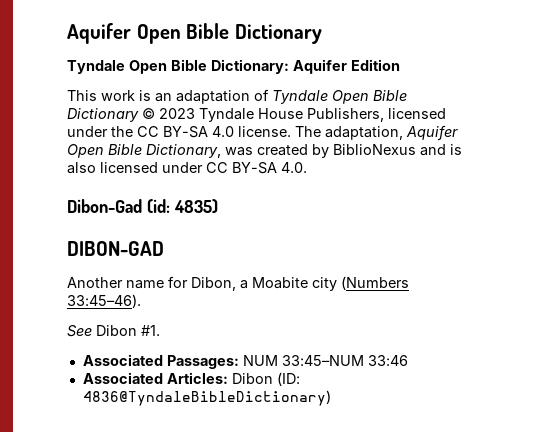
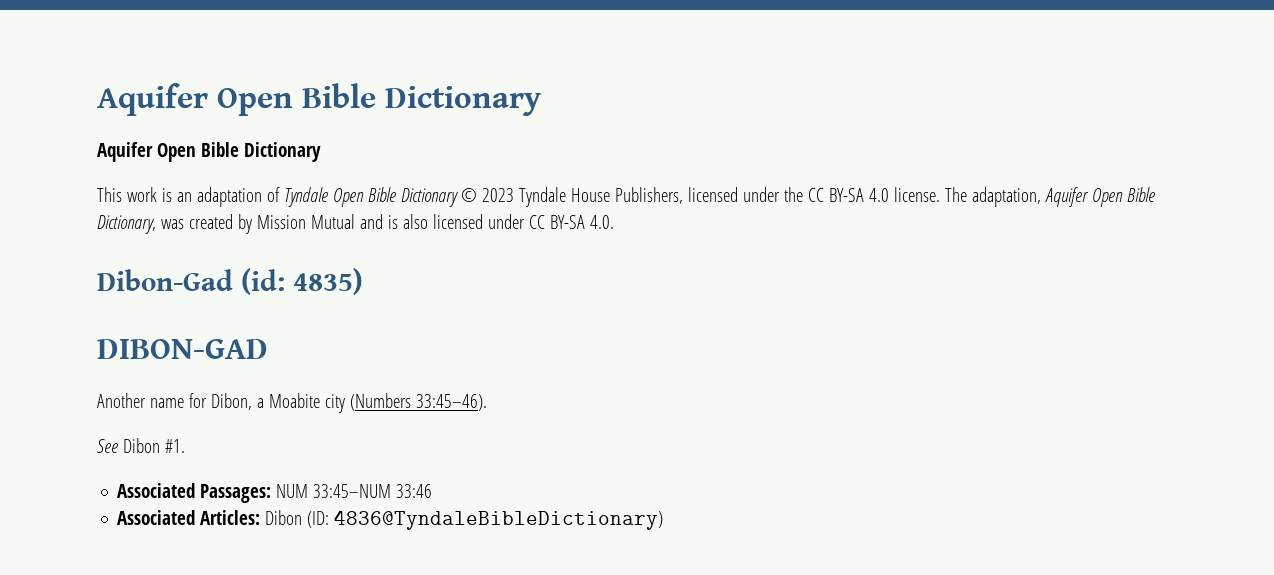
[67,23,322,44] [67,59,400,74] Aquifer Open Bible Dictionary // Tyndale Open Bible Dictionary: Aquifer Edition -> [97,83,541,116] [97,142,321,162] Aquifer Open Bible Dictionary // Aquifer Open Bible Dictionary
[333,144,416,155] BiblioNexus -> [256,214,355,229] Mission Mutual

